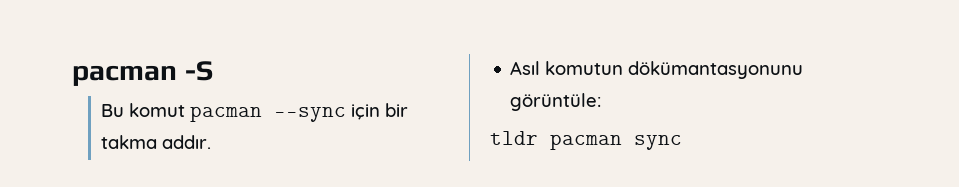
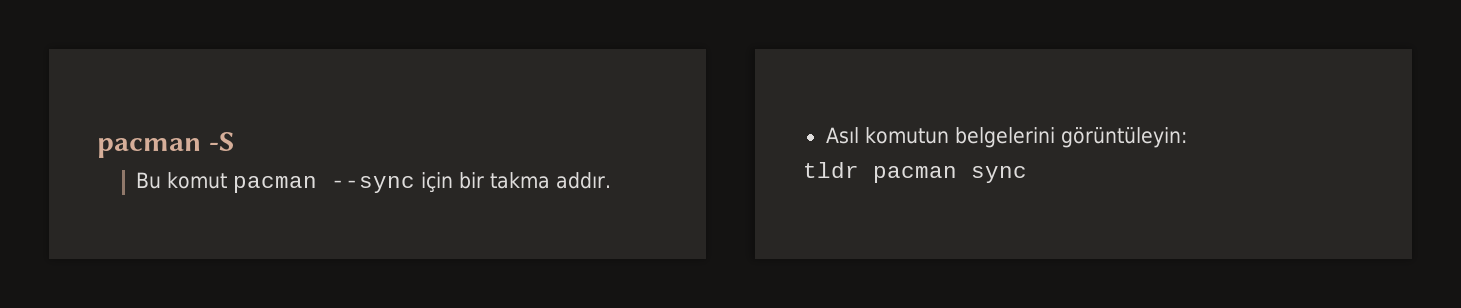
[628,61,804,79] [510,93,602,111] dökümantasyonunu görüntüle: -> [954,127,1187,148] belgelerini görüntüleyin:

